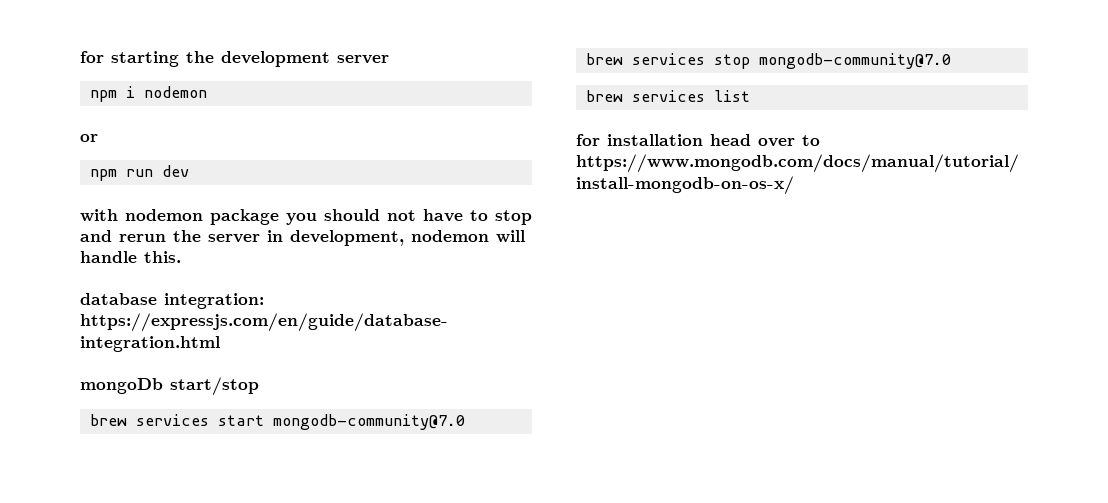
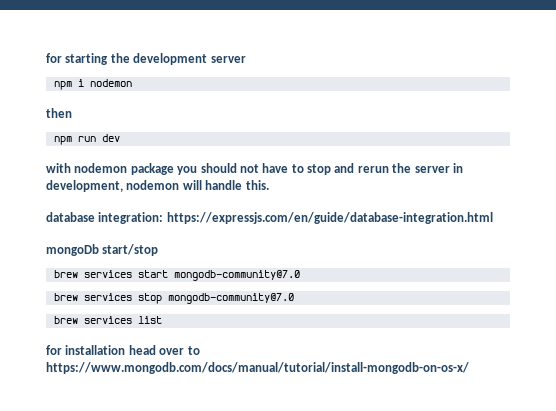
[80,134,98,142] or -> [46,108,72,118] then

